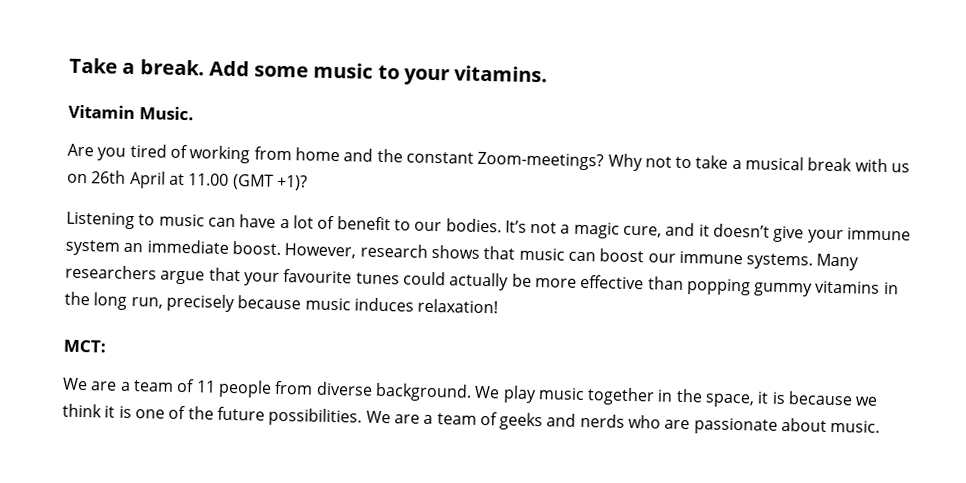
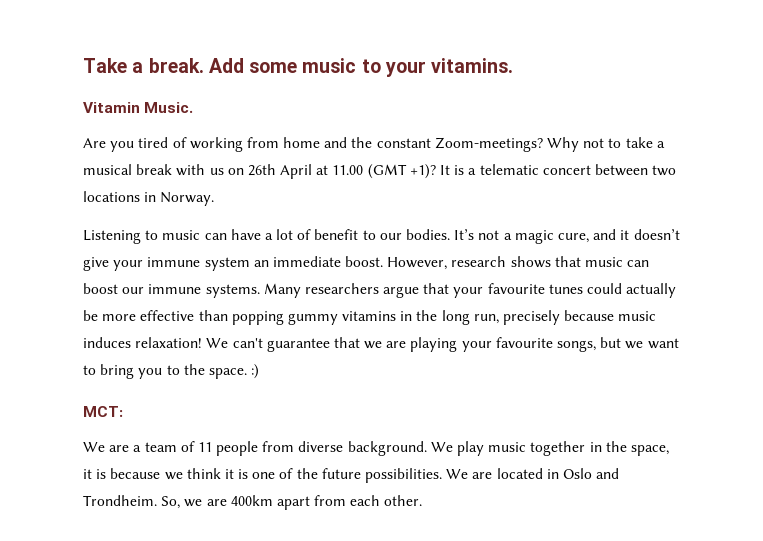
(308, 182) none -> [440,164,677,176] [83,191,215,206] It is a telematic concert between two locations in Norway.
(499, 306) none -> [206,337,679,352] [83,364,260,379] We can't guarantee that we are playing your favourite songs, but we want to bring you to the space. :)
[423,411,881,435] a team of geeks and nerds who are passionate about music. -> [496,468,620,479] [83,495,423,510] located in Oslo and Trondheim. So, we are 400km apart from each other.

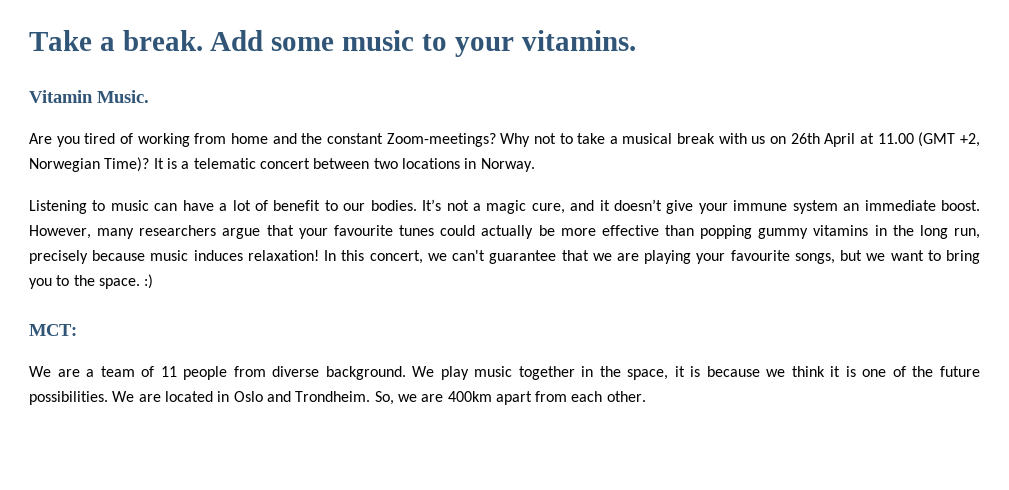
[409,164,436,179] +1)? -> [960,133,981,147] [29,157,150,172] +2, Norwegian Time)?
[451,256,650,268] [83,283,301,298] research shows that music can boost our immune systems. Many -> [97,228,135,239] many
[206,338,229,348] We -> [324,250,447,264] In this concert, we

